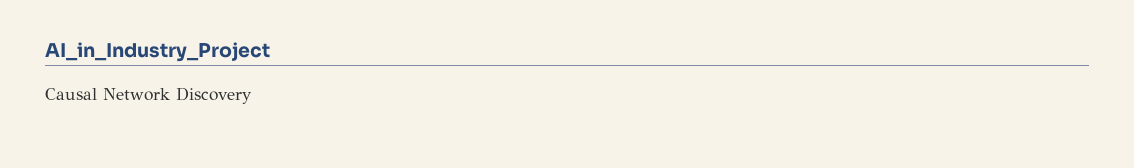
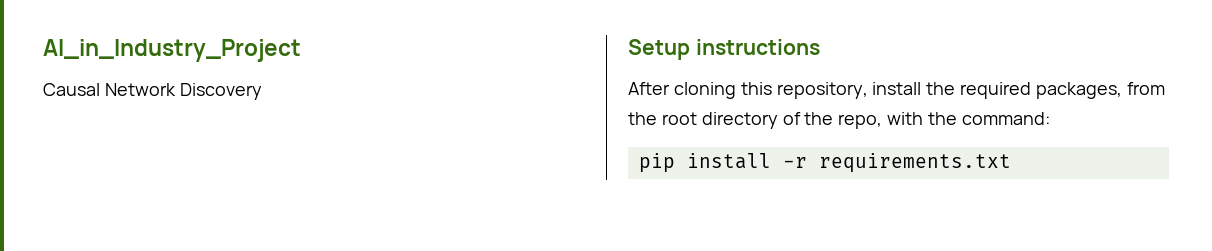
(252, 95) none -> [628,39,820,60] [628,82,1165,99] [628,112,1050,129] [638,153,1011,173] // Setup instructions // After cloning this repository, install the required packages, from the root directory of the repo, with the command: // pip install -r requirements.txt

